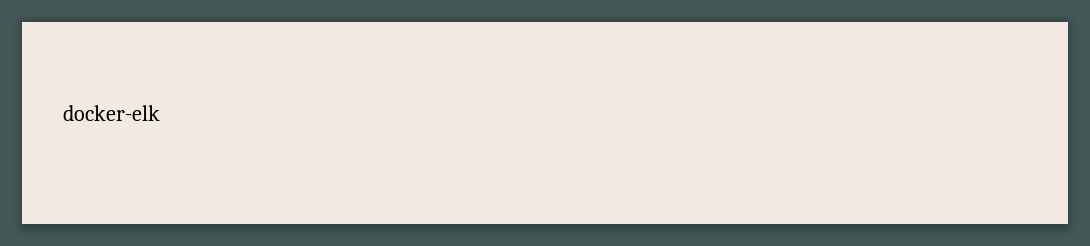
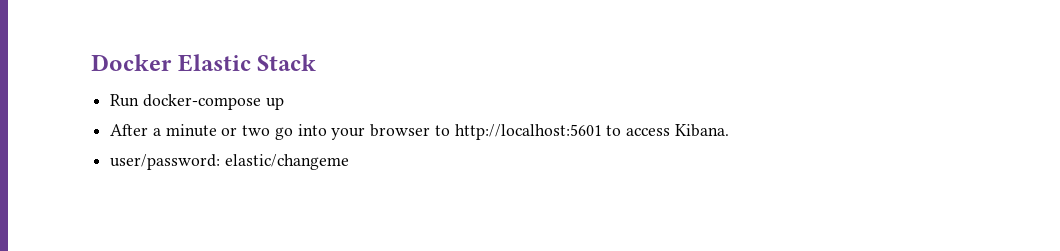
[63,105,160,121] docker-elk -> [91,54,317,72] [110,94,284,110] [110,124,729,140] [110,154,349,170] Docker Elastic Stack // Run docker-compose up // After a minute or two go into your browser to http://localhost:5601 to access Kibana. // user/password: elastic/changeme

